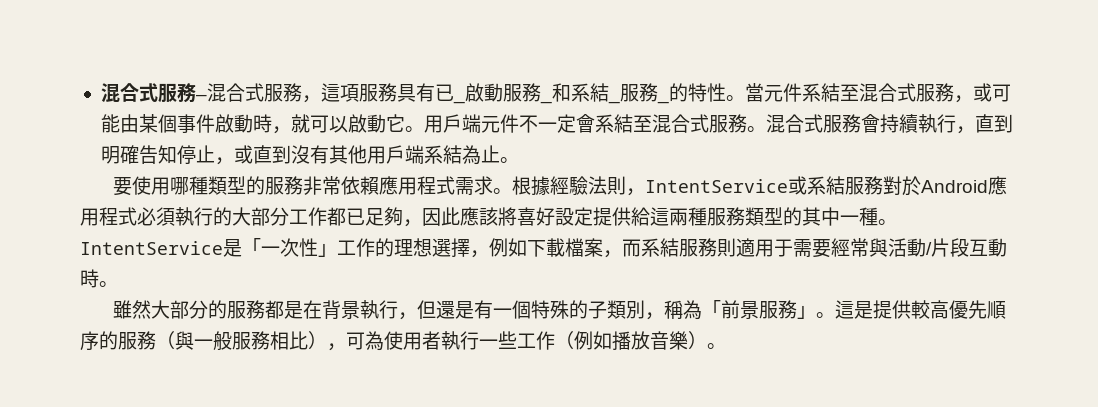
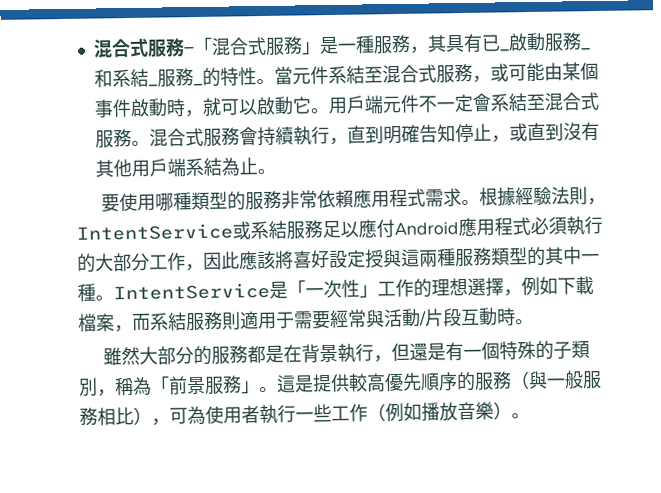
[206,83,397,103] 混合式服務，這項服務 -> [192,34,447,56] 「混合式服務」是一種服務，其
[883,176,922,196] 對於 -> [322,219,395,239] 足以應付
[327,207,403,226] 都已足夠 -> (186, 261) none
[593,207,650,226] 提供給 -> [365,248,402,269] 授與

